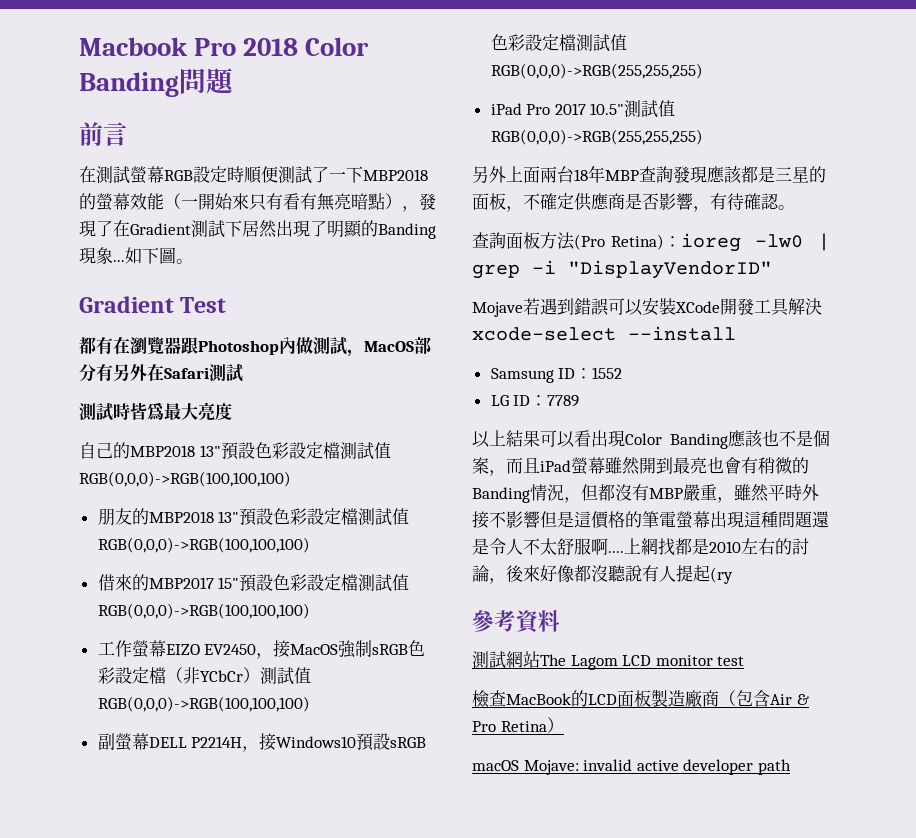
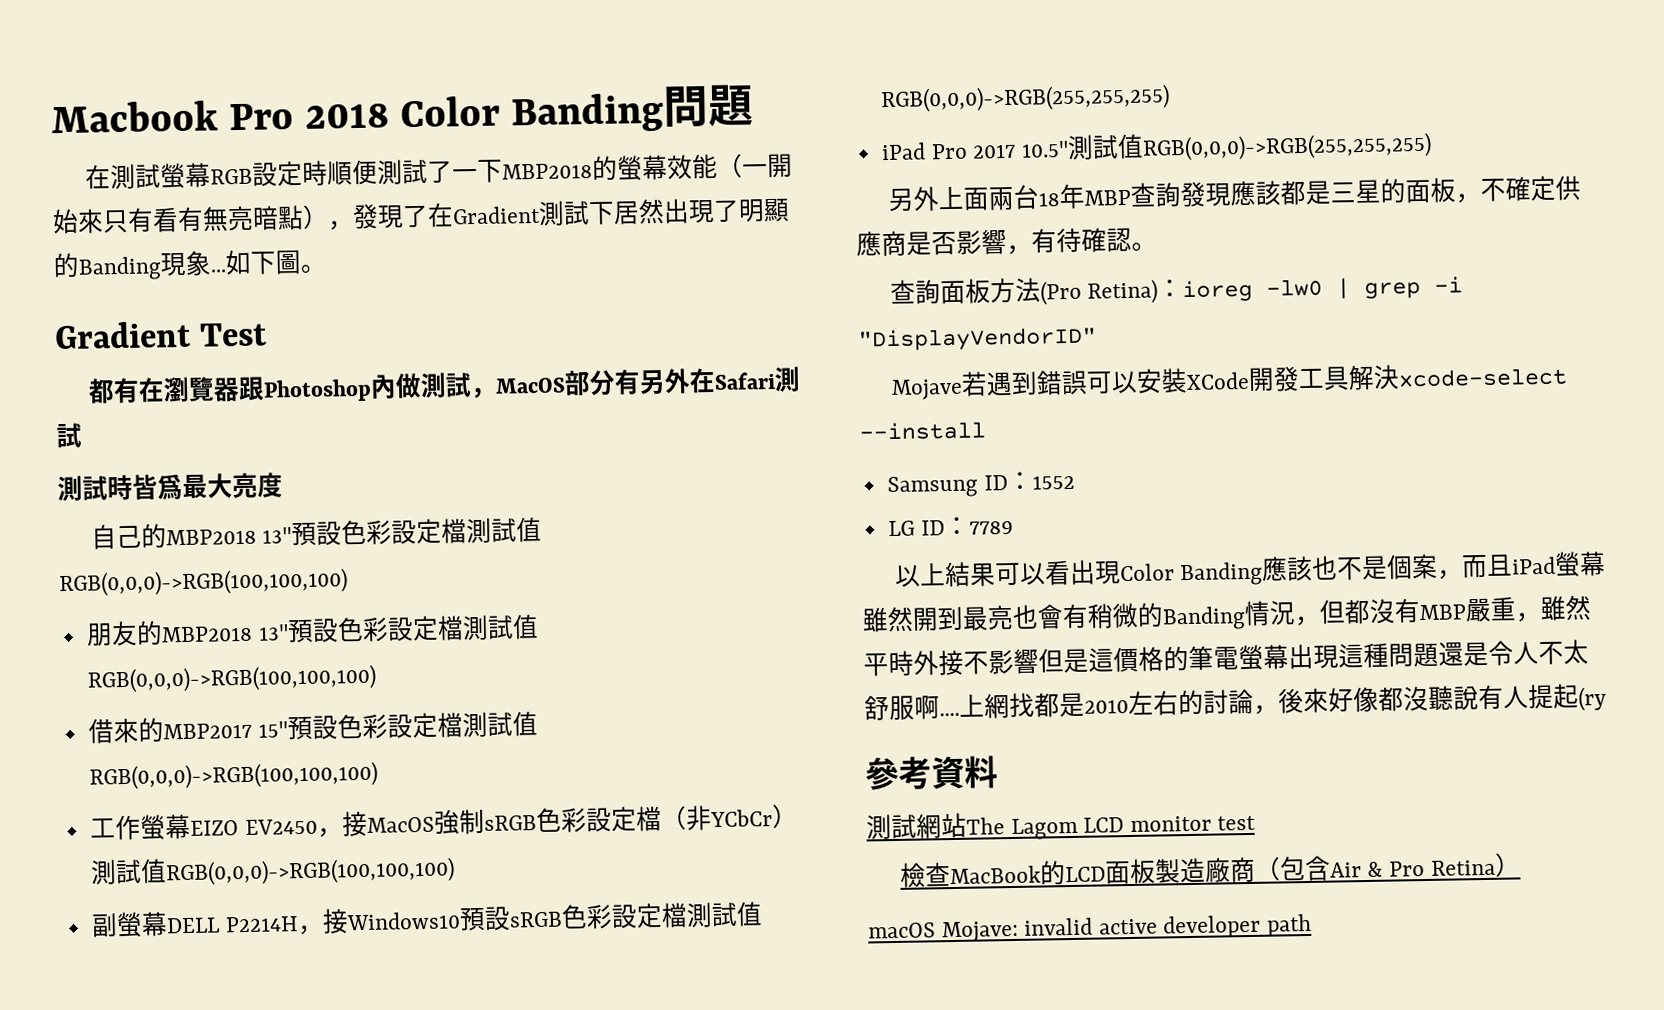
[79,122,127,146] // 前言 -> (755, 106) none

